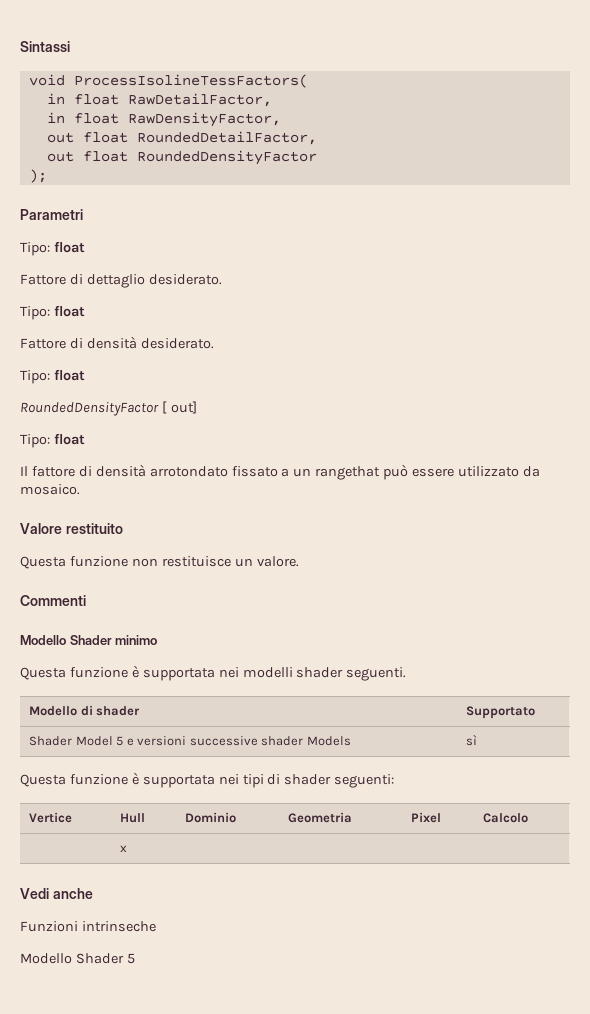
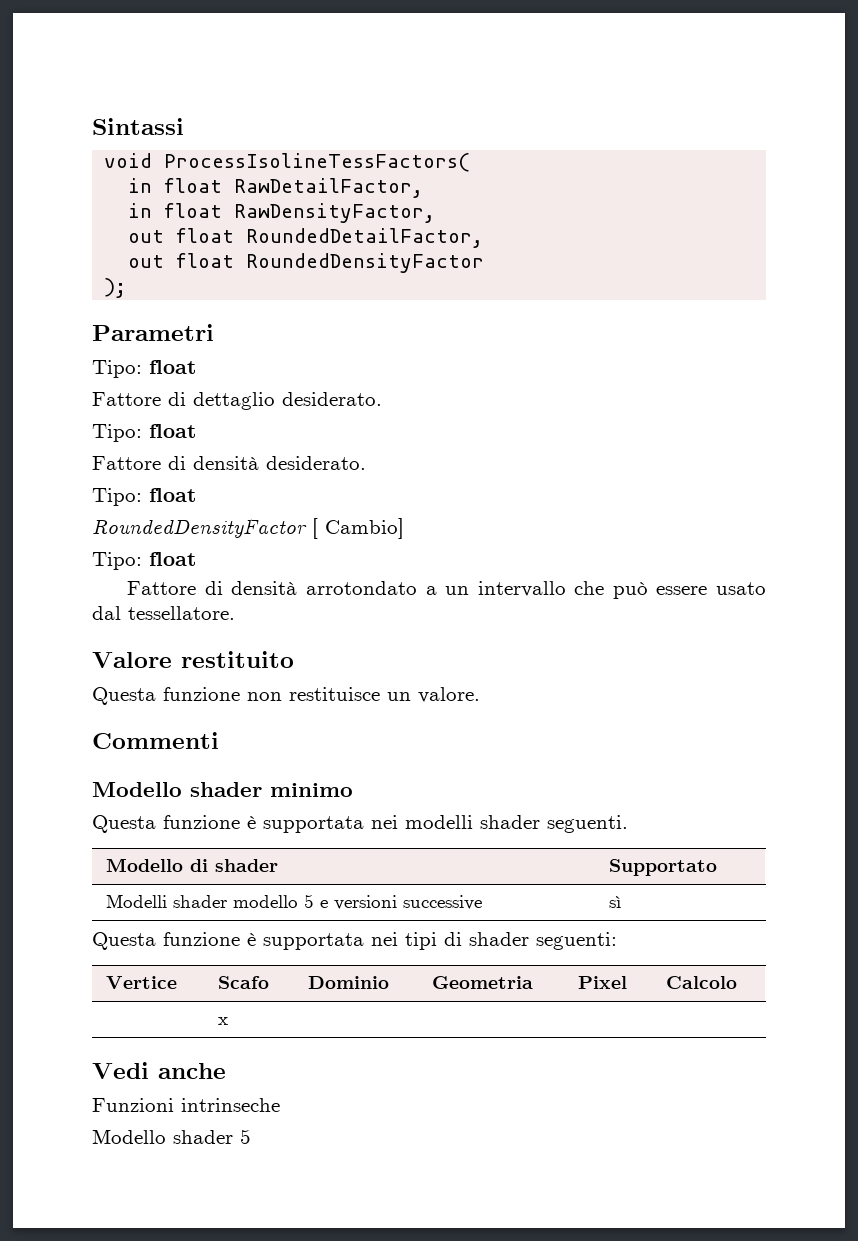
[170,401,197,414] [20,433,85,448] [20,466,75,477] out] // Tipo: float // Il fattore -> [325,518,404,539] [92,552,196,570] [127,581,197,595] Cambio] // Tipo: float // Fattore
[231,466,278,477] fissato -> (418, 588) none
[315,464,540,480] [20,484,80,495] rangethat può essere utilizzato da mosaico. -> [477,581,766,599] [92,606,235,620] intervallo che può essere usato dal tessellatore.
[69,635,112,645] Shader -> [190,782,262,797] shader
[29,736,113,746] Shader Model -> [106,894,299,908] Modelli shader modello
[261,736,351,746] shader Models -> (483, 902) none
[120,813,146,823] Hull -> [218,976,270,989] Scafo
[75,953,124,964] Shader -> [173,1130,233,1144] shader

